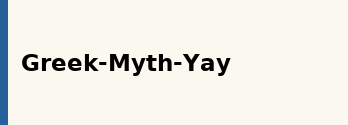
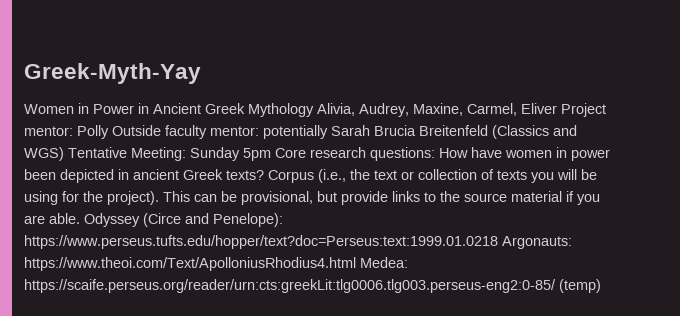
(231, 65) none -> [24,103,606,117] [24,125,577,139] [24,147,610,161] [24,169,597,183] [24,191,600,205] [24,213,283,227] [24,235,572,249] [24,257,408,271] [24,279,601,293] // Women in Power in Ancient Greek Mythology Alivia, Audrey, Maxine, Carmel, Eliver Project mentor: Polly Outside faculty mentor: potentially Sarah Brucia Breitenfeld (Classics and WGS) Tentative Meeting: Sunday 5pm Core research questions: How have women in power been depicted in ancient Greek texts? Corpus (i.e., the text or collection of texts you will be using for the project). This can be provisional, but provide links to the source material if you are able. Odyssey (Circe and Penelope): https://www.perseus.tufts.edu/hopper/text?doc=Perseus:text:1999.01.0218 Argonauts: https://www.theoi.com/Text/ApolloniusRhodius4.html Medea: https://scaife.perseus.org/reader/urn:cts:greekLit:tlg0006.tlg003.perseus-eng2:0-85/ (temp)

